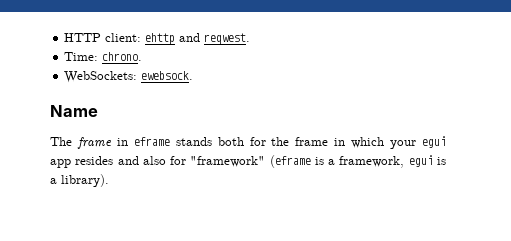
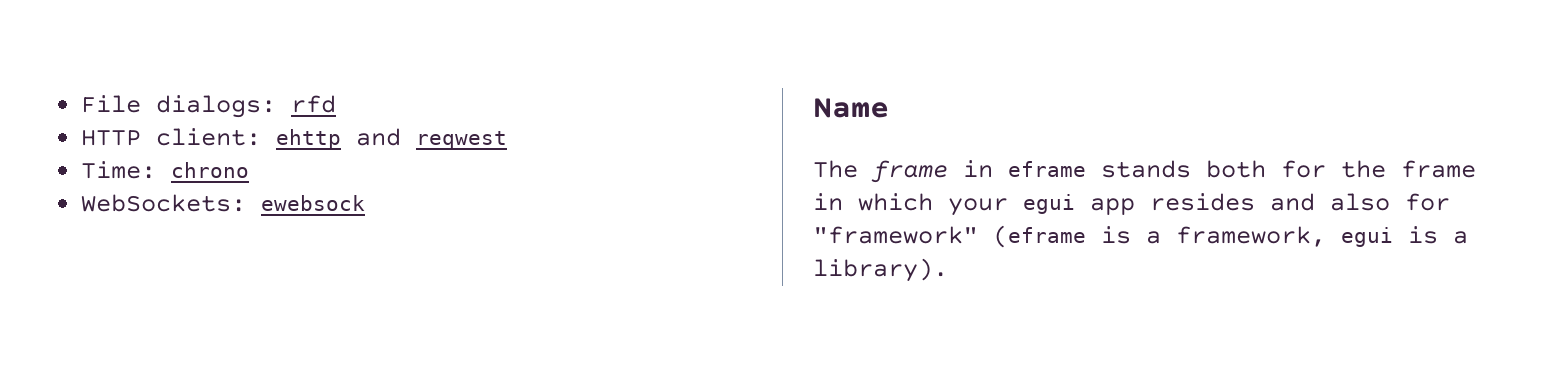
(64, 37) none -> [81,95,337,118] File dialogs: rfd //
[204,33,251,45] reqwest. -> [416,131,508,149] reqwest
[102,52,143,61] chrono. -> [171,162,250,178] chrono
[141,71,194,80] ewebsock. -> [261,195,366,211] ewebsock

